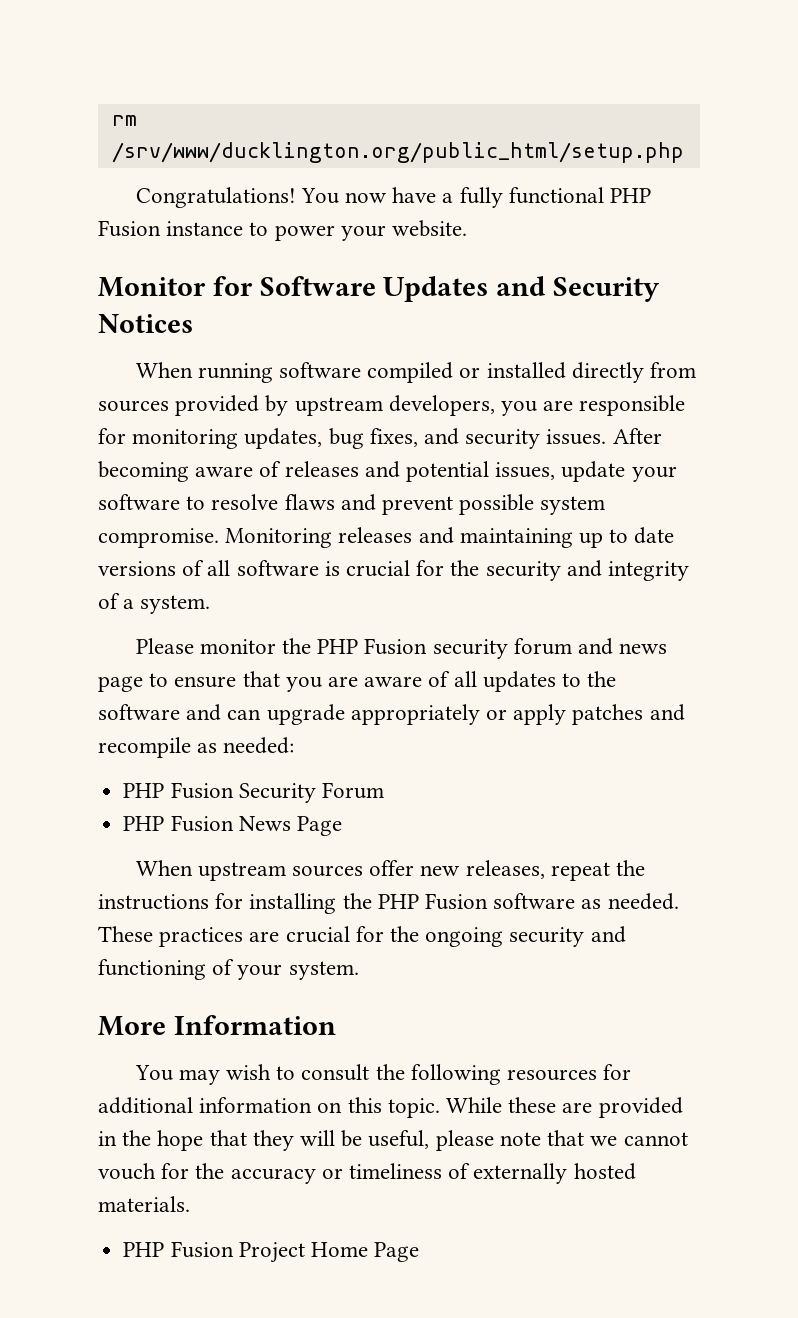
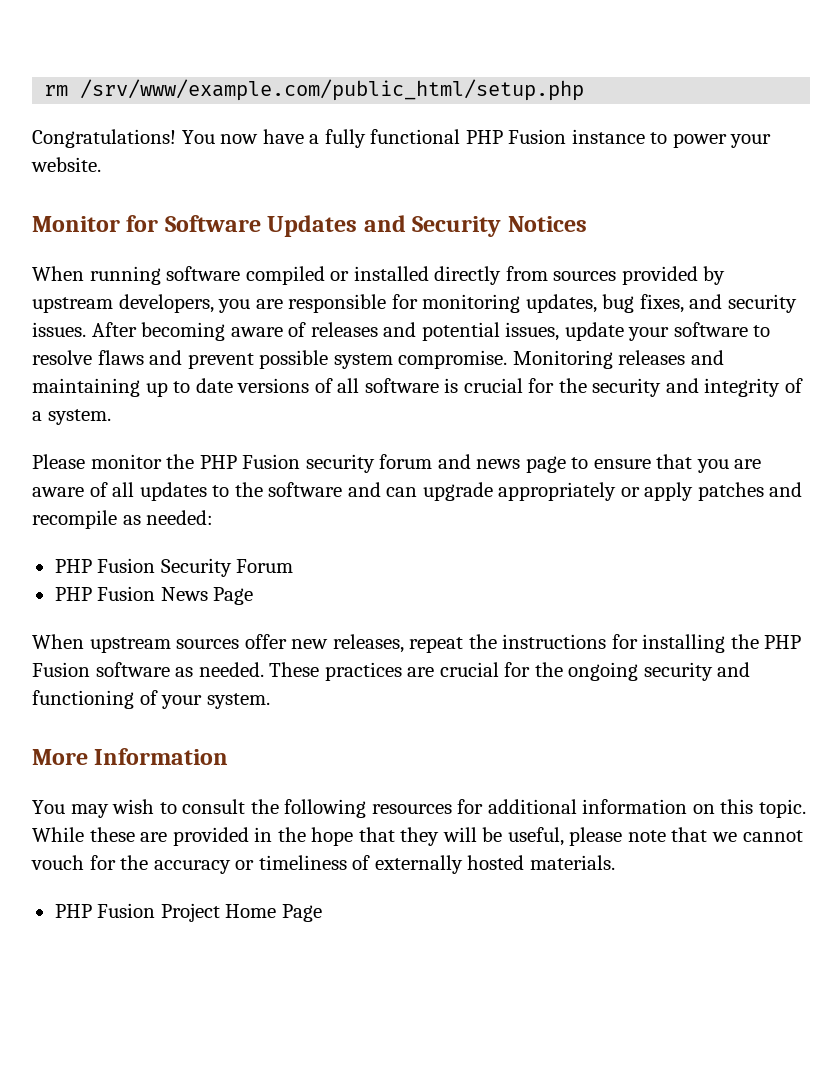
[111,142,684,163] /srv/www/ducklington.org/public_html/setup.php -> [80,79,585,101] /srv/www/example.com/public_html/setup.php

